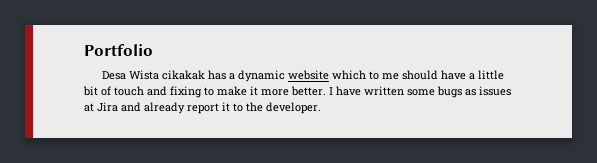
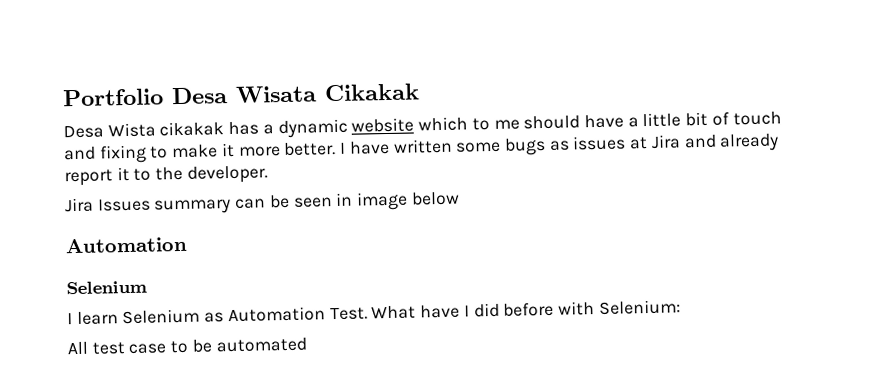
(153, 50) none -> [171,83,420,105] Desa Wisata Cikakak
(321, 108) none -> [64,191,460,215] [65,236,188,254] [66,280,147,295] [67,299,681,325] [67,337,307,355] // Jira Issues summary can be seen in image below // Automation // Selenium // I learn Selenium as Automation Test. What have I did before with Selenium: // All test case to be automated

